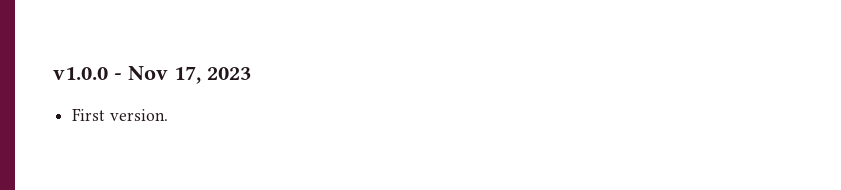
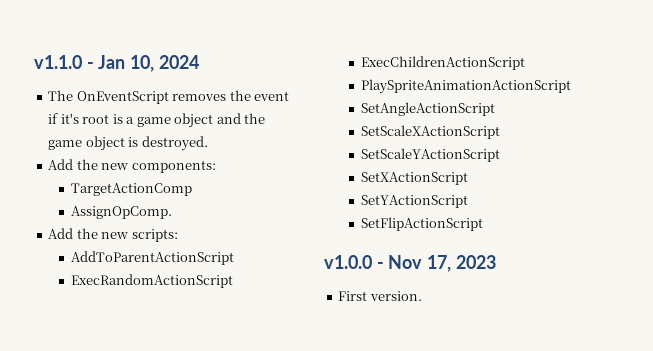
(53, 73) none -> [34,55,199,72] [48,90,290,104] [48,113,266,128] [48,136,208,151] [48,159,216,173] [70,183,192,196] [70,206,172,219] [48,228,178,242] [70,251,234,265] [70,274,233,288] [360,56,525,70] [360,79,571,94] [360,102,495,116] [360,125,500,139] [360,148,500,162] [360,172,468,185] [360,195,468,208] [360,217,483,231] v1.1.0 - Jan 10, 2024 // The OnEventScript removes the event if it's root is a game object and the game object is destroyed. // Add the new components: // TargetActionComp // AssignOpComp. // Add the new scripts: // AddToParentActionScript // ExecRandomActionScript // ExecChildrenActionScript // PlaySpriteAnimationActionScript // SetAngleActionScript // SetScaleXActionScript // SetScaleYActionScript // SetXActionScript // SetYActionScript // SetFlipActionScript //

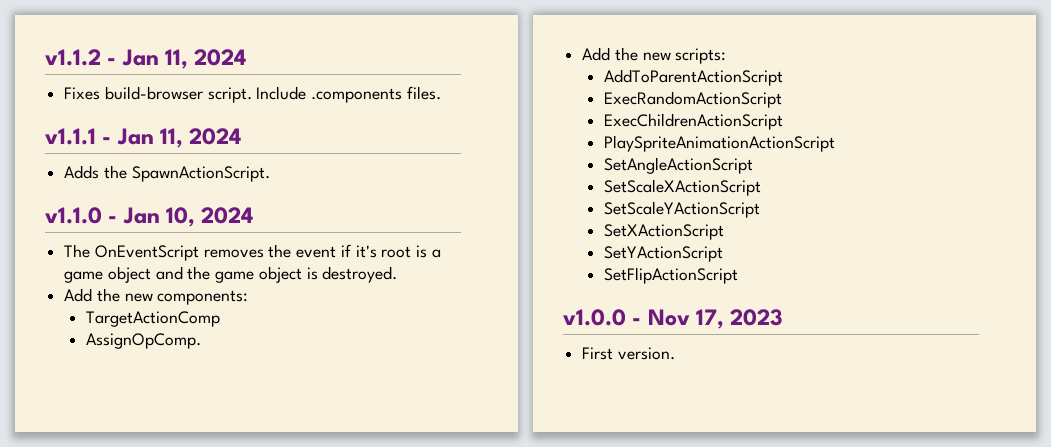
(34, 62) none -> [45,49,247,69] [64,86,441,103] [45,128,242,148] [64,165,270,182] v1.1.2 - Jan 11, 2024 // Fixes build-browser script. Include .components files. // v1.1.1 - Jan 11, 2024 // Adds the SpawnActionScript. //

